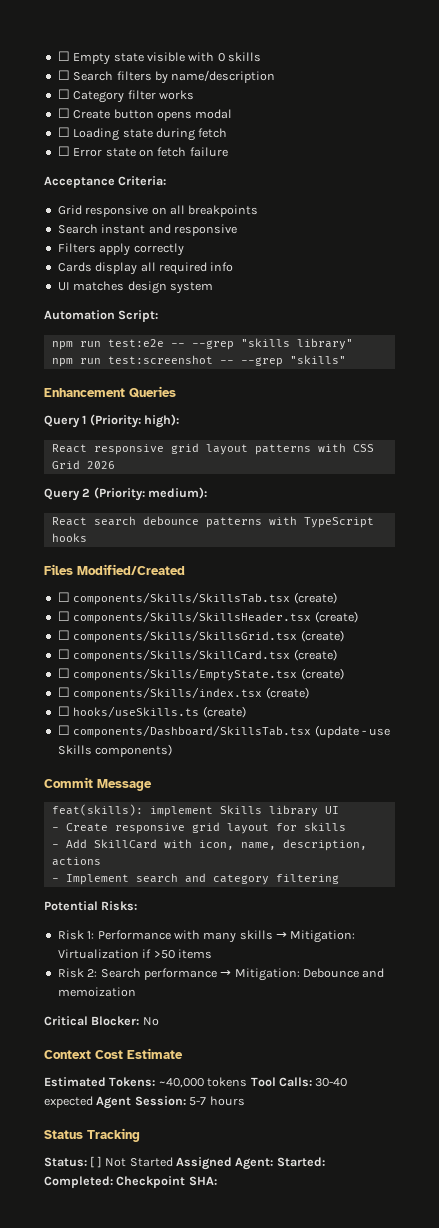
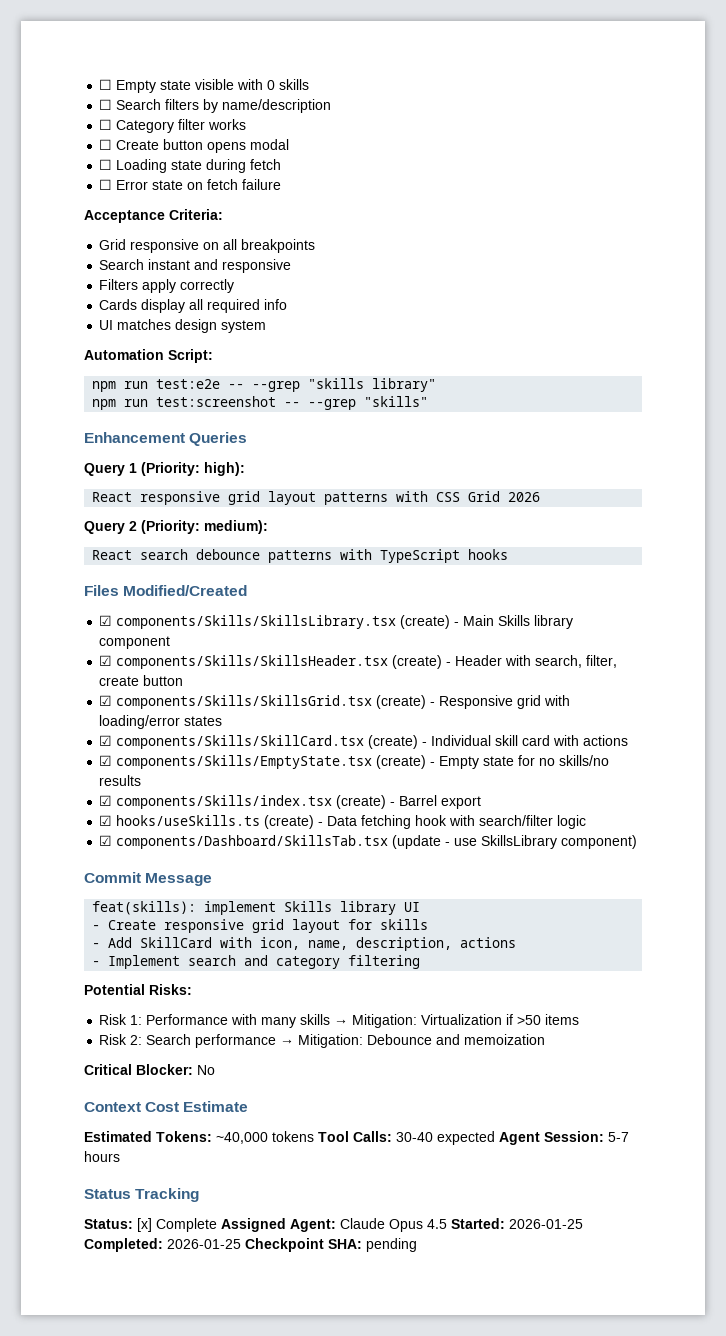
[57,592,337,605] [57,611,358,624] [57,630,344,643] [57,649,337,662] [57,668,344,681] [57,687,309,700] [57,706,246,718] [57,725,70,735] ☐ components/Skills/SkillsTab.tsx (create) // ☐ components/Skills/SkillsHeader.tsx (create) // ☐ components/Skills/SkillsGrid.tsx (create) // ☐ components/Skills/SkillCard.tsx (create) // ☐ components/Skills/EmptyState.tsx (create) // ☐ components/Skills/index.tsx (create) // ☐ hooks/useSkills.ts (create) // ☐ -> [99,615,574,629] [99,636,171,649] [99,655,618,669] [99,675,184,686] [99,695,571,709] [99,715,223,729] [99,735,629,749] [99,755,610,769] [99,775,142,786] [99,795,482,809] [99,815,587,829] [99,835,113,846] ☑ components/Skills/SkillsLibrary.tsx (create) - Main Skills library component // ☑ components/Skills/SkillsHeader.tsx (create) - Header with search, filter, create button // ☑ components/Skills/SkillsGrid.tsx (create) - Responsive grid with loading/error states // ☑ components/Skills/SkillCard.tsx (create) - Individual skill card with actions // ☑ components/Skills/EmptyState.tsx (create) - Empty state for no skills/no results // ☑ components/Skills/index.tsx (create) - Barrel export // ☑ hooks/useSkills.ts (create) - Data fetching hook with search/filter logic // ☑
[57,744,173,757] Skills components) -> [481,835,638,849] SkillsLibrary component)
[90,1156,325,1170] [44,1176,113,1188] [ ] Not Started Assigned Agent: Started: Completed: -> [137,1218,583,1232] [84,1238,241,1252] [x] Complete Assigned Agent: Claude Opus 4.5 Started: 2026-01-25 Completed: 2026-01-25
(217, 1181) none -> [366,1238,417,1252] pending

